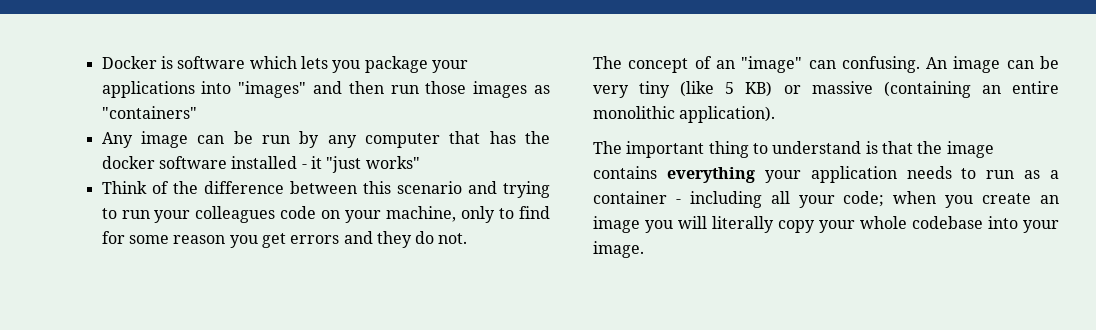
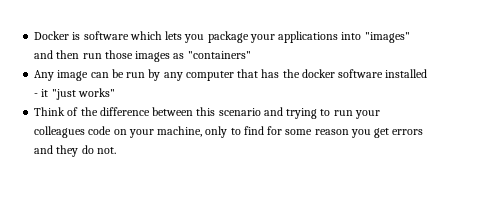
[593,56,1059,73] [593,81,1059,98] [593,106,776,123] [593,141,994,158] [593,166,1059,183] [593,191,1059,208] [593,216,1059,233] [593,241,644,258] // The concept of an "image" can confusing. An image can be very tiny (like 5 KB) or massive (containing an entire monolithic application). // The important thing to understand is that the image contains everything your application needs to run as a container - including all your code; when you create an image you will literally copy your whole codebase into your image. -> (116, 150) none

